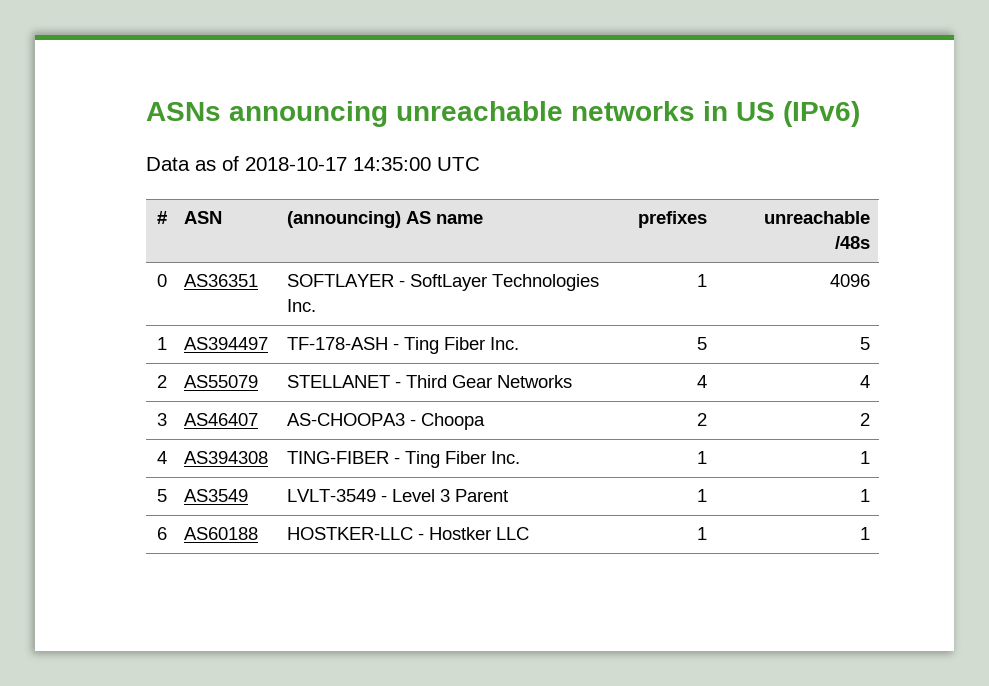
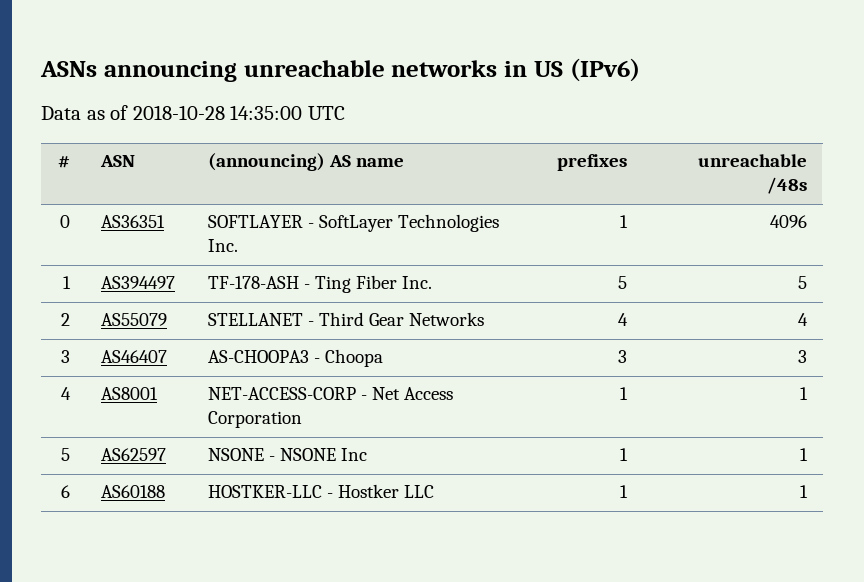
[245,157,347,171] 2018-10-17 -> [132,105,225,120] 2018-10-28
[696,413,707,426] [859,413,870,426] [156,451,167,464] [184,451,269,464] [287,451,521,468] [696,451,707,464] [859,451,870,464] [156,489,167,502] [184,489,249,502] [287,489,509,502] 2 | 2 // 4 | AS394308 | TING-FIBER - Ting Fiber Inc. | 1 | 1 // 5 | AS3549 | LVLT-3549 - Level 3 Parent -> [618,350,628,363] [798,350,808,363] [61,387,72,400] [100,387,158,400] [207,387,453,400] [207,411,302,428] [620,387,629,400] [800,387,809,400] [61,448,71,461] [100,448,166,461] [207,448,367,461] 3 | 3 // 4 | AS8001 | NET-ACCESS-CORP - Net Access Corporation | 1 | 1 // 5 | AS62597 | NSONE - NSONE Inc

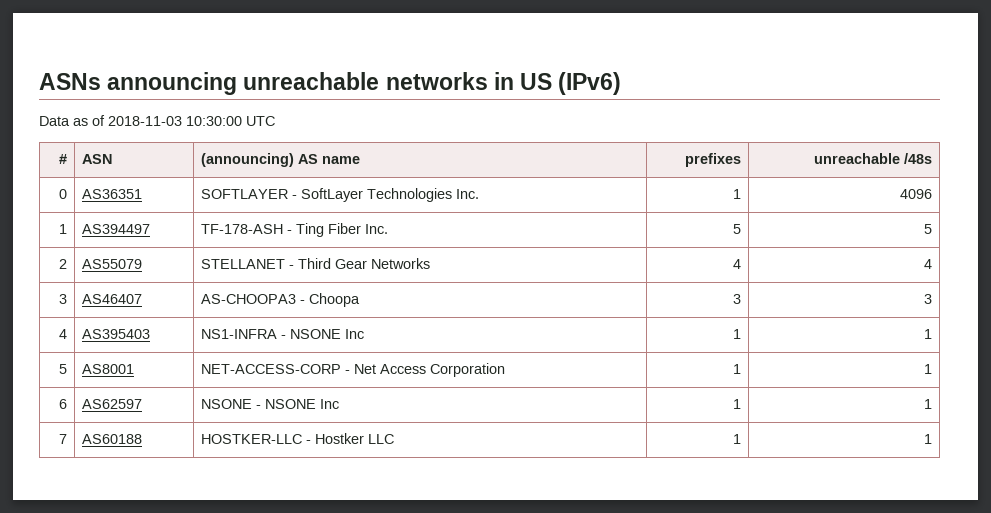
[132,105,303,120] 2018-10-28 14:35:00 -> [108,116,242,126] 2018-11-03 10:30:00
(72, 393) none -> [82,329,151,339] [201,329,365,339] [732,329,741,339] [923,329,932,339] [58,364,67,374] | AS395403 | NS1-INFRA - NSONE Inc | 1 | 1 // 5
[61,448,71,461] 5 -> [58,399,67,409] 6
[61,485,71,498] 6 -> [58,434,67,444] 7

